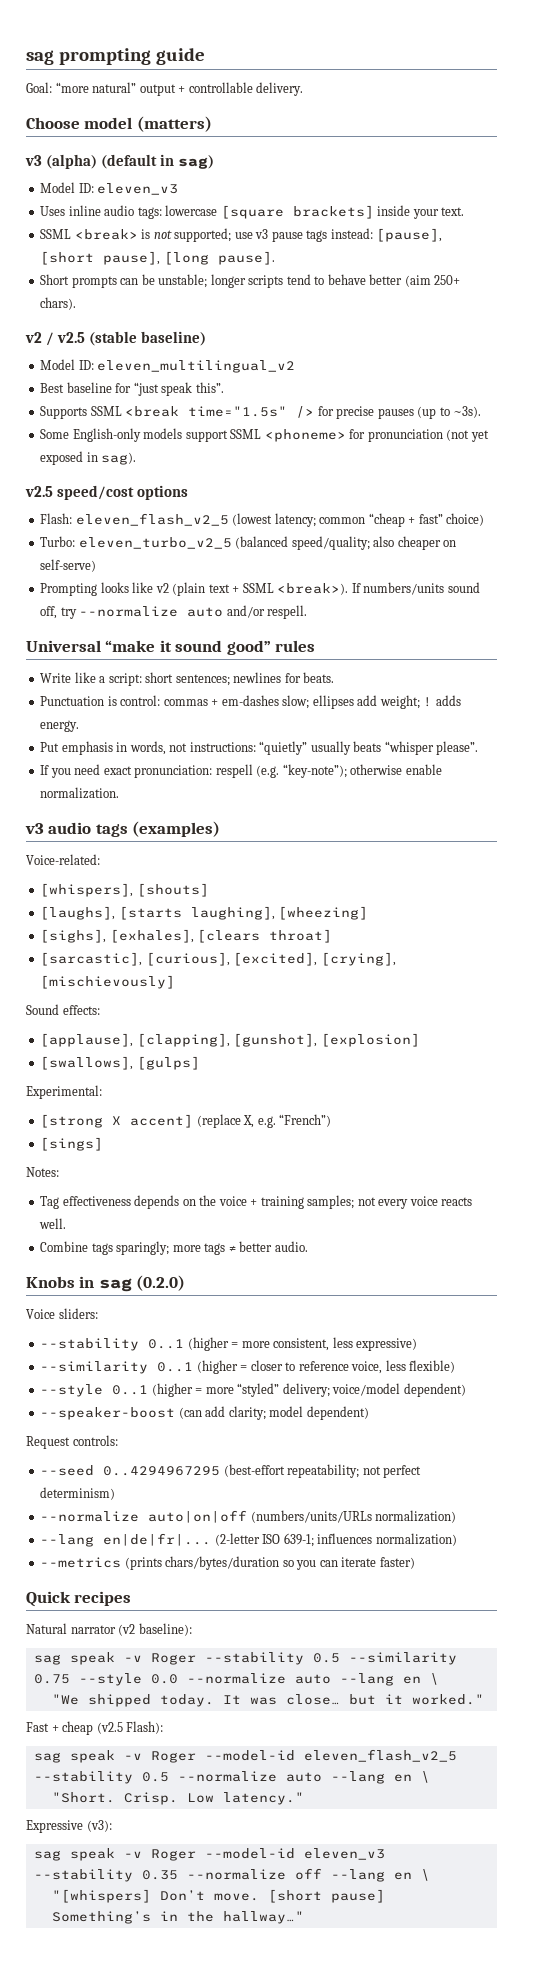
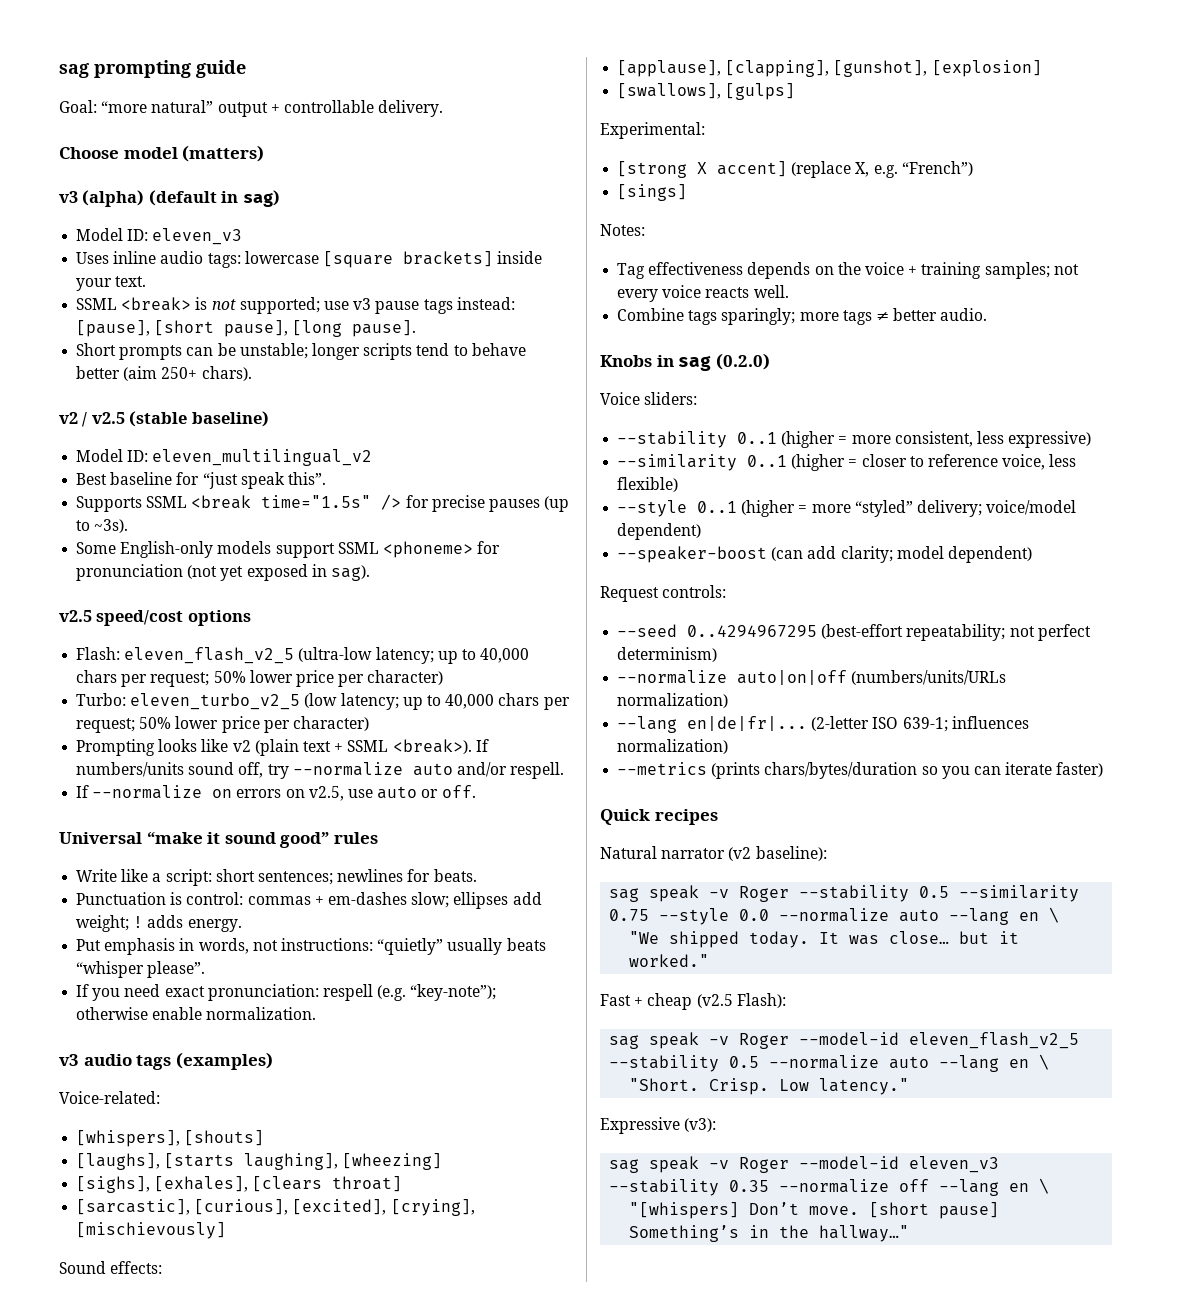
[232,513,485,527] [40,536,457,550] [40,559,97,572] (lowest latency; common “cheap + fast” choice) // Turbo: eleven_turbo_v2_5 (balanced speed/quality; also cheaper on self-serve) -> [298,647,530,664] [76,670,444,687] [76,693,570,710] [76,716,369,733] (ultra-low latency; up to 40,000 chars per request; 50% lower price per character) // Turbo: eleven_turbo_v2_5 (low latency; up to 40,000 chars per request; 50% lower price per character)
(308, 612) none -> [76,785,476,801] // If --normalize on errors on v2.5, use auto or off.

